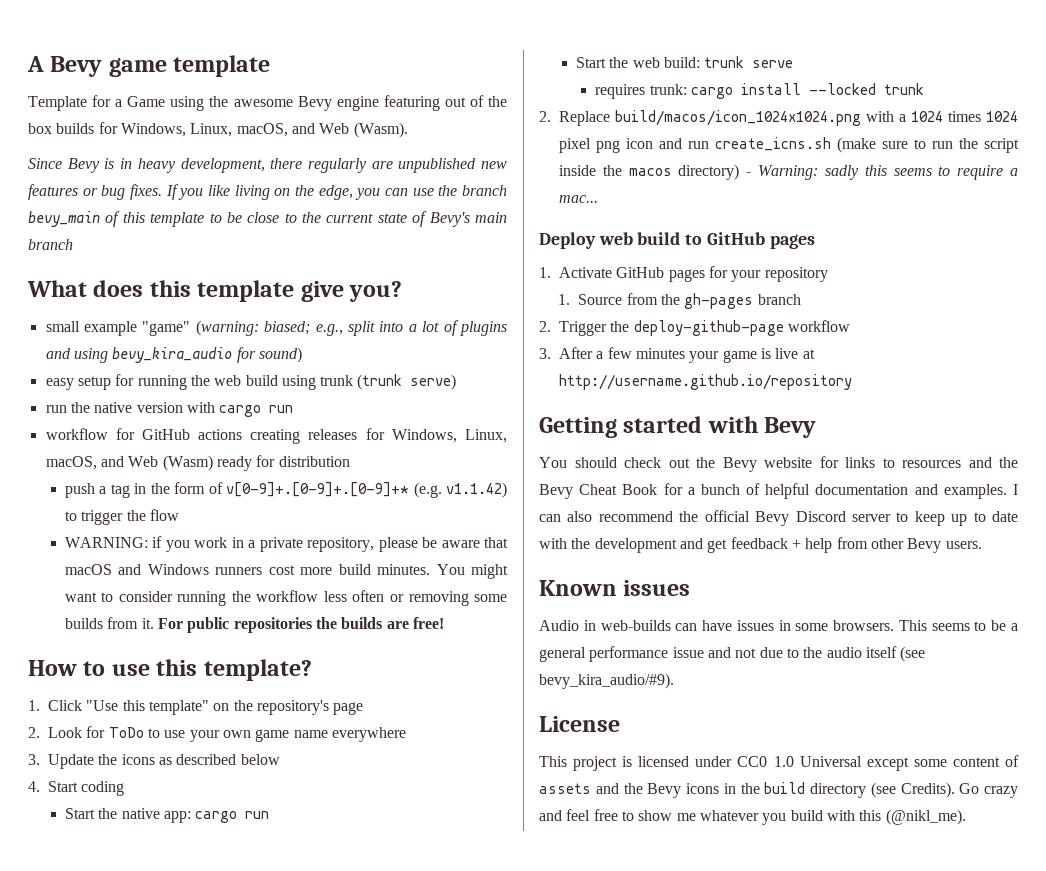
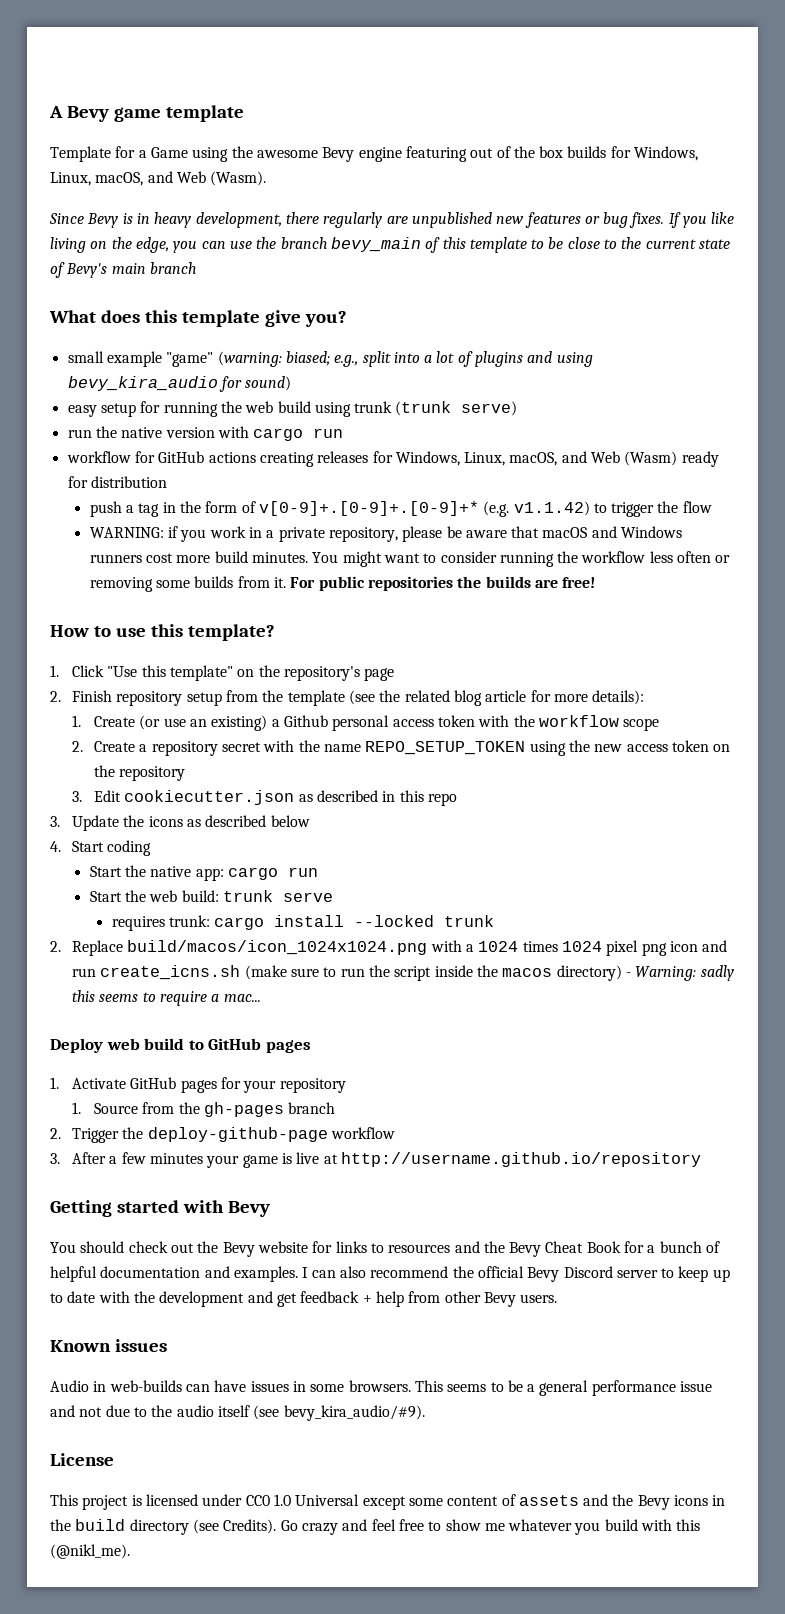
[48,726,406,742] Look for ToDo to use your own game name everywhere -> [72,690,645,706] [72,715,660,731] [72,740,731,756] [94,765,186,781] [72,790,457,806] Finish repository setup from the template (see the related blog article for more details): // 1. Create (or use an existing) a Github personal access token with the workflow scope // 2. Create a repository secret with the name REPO_SETUP_TOKEN using the new access token on the repository // 3. Edit cookiecutter.json as described in this repo

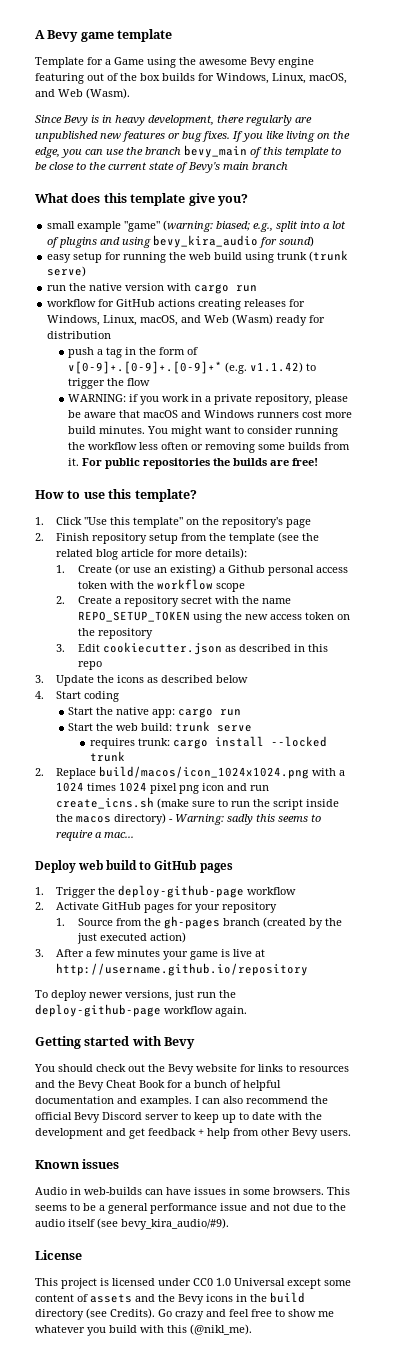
(59, 1083) none -> [56,885,297,898] [35,902,44,910] Trigger the deploy-github-page workflow // 2.
[50,1127,395,1143] // 2. Trigger the deploy-github-page workflow -> [262,917,342,929] [76,932,186,944] (created by the just executed action)
(701, 1159) none -> [35,990,236,1001] [35,1004,247,1017] // To deploy newer versions, just run the deploy-github-page workflow again.

